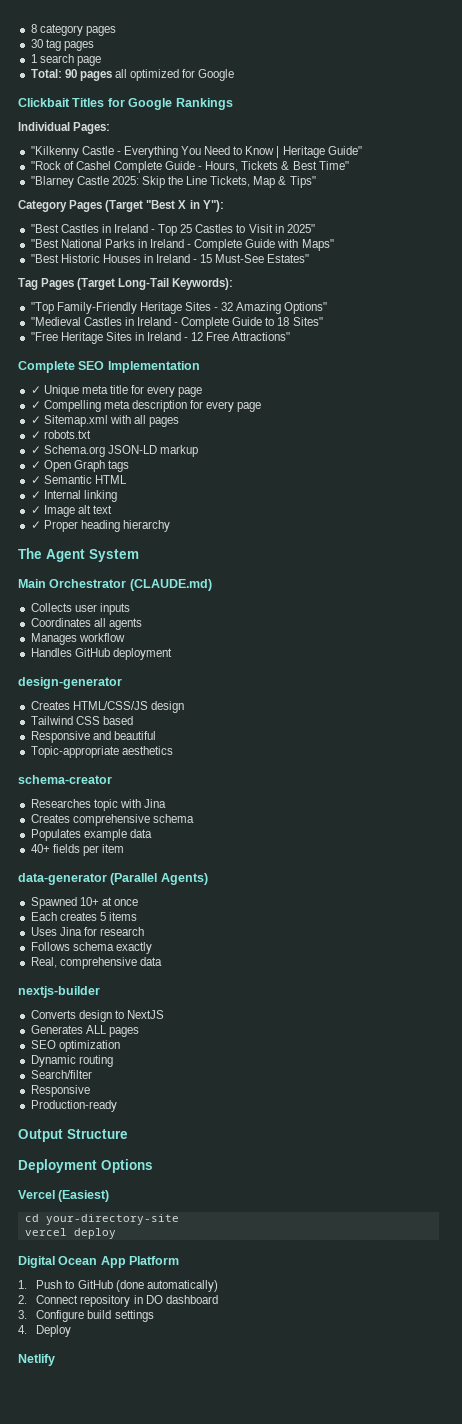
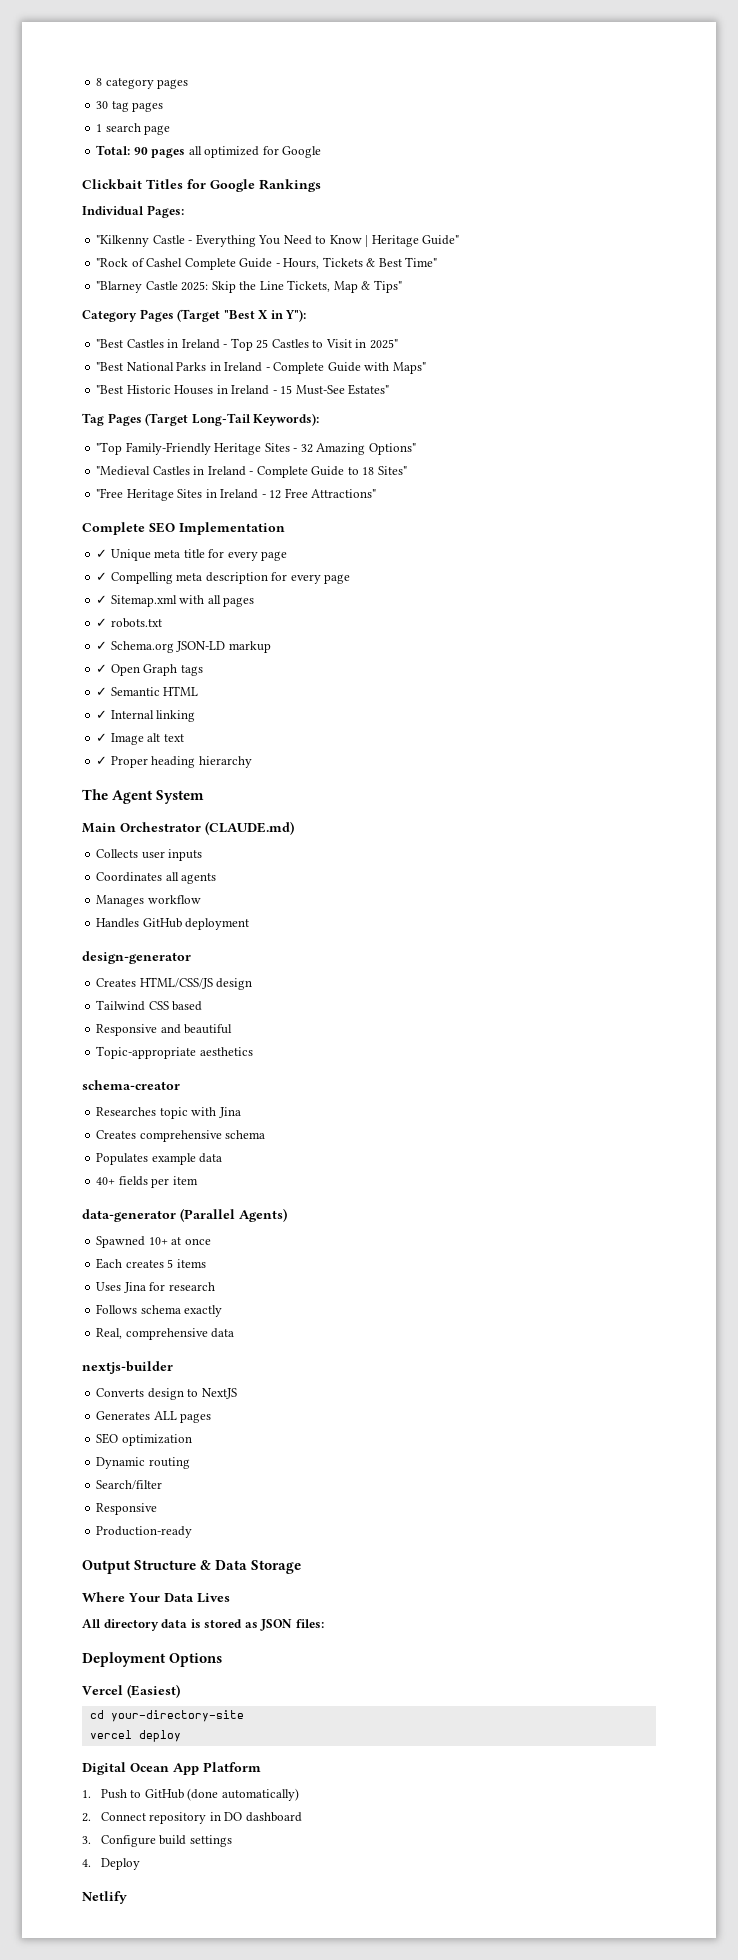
(128, 1134) none -> [200,1560,302,1574] [82,1592,230,1603] [82,1619,324,1631] & Data Storage // Where Your Data Lives // All directory data is stored as JSON files:

